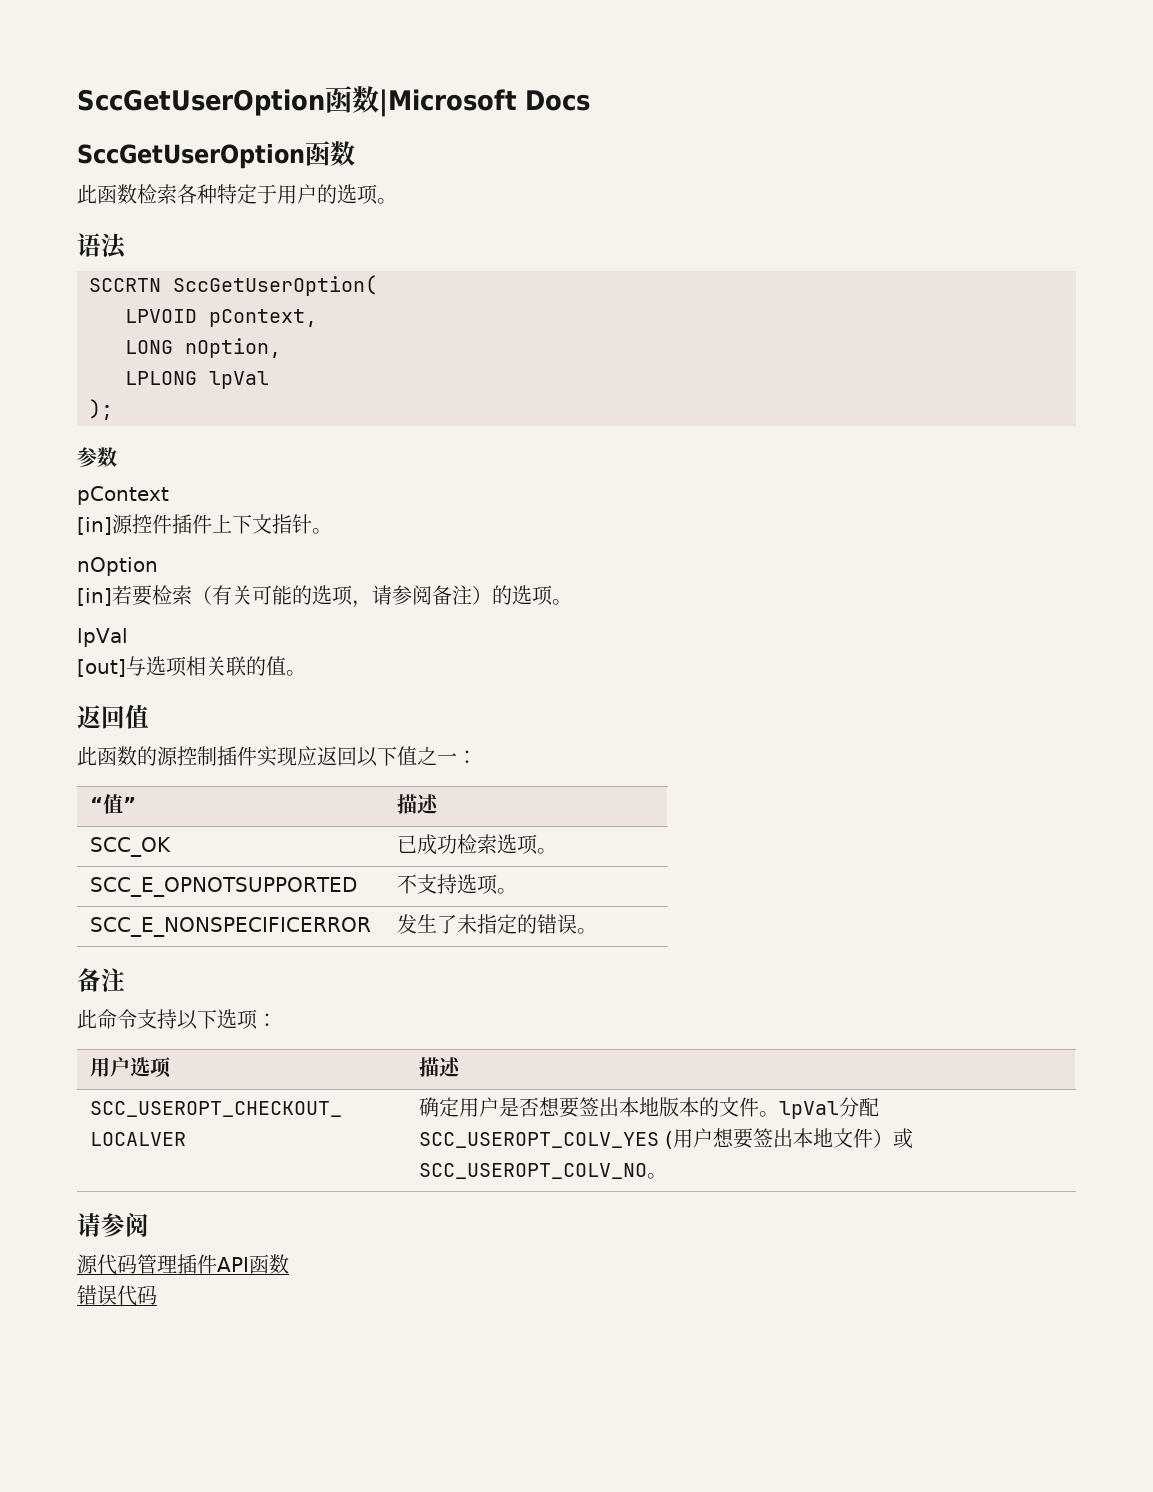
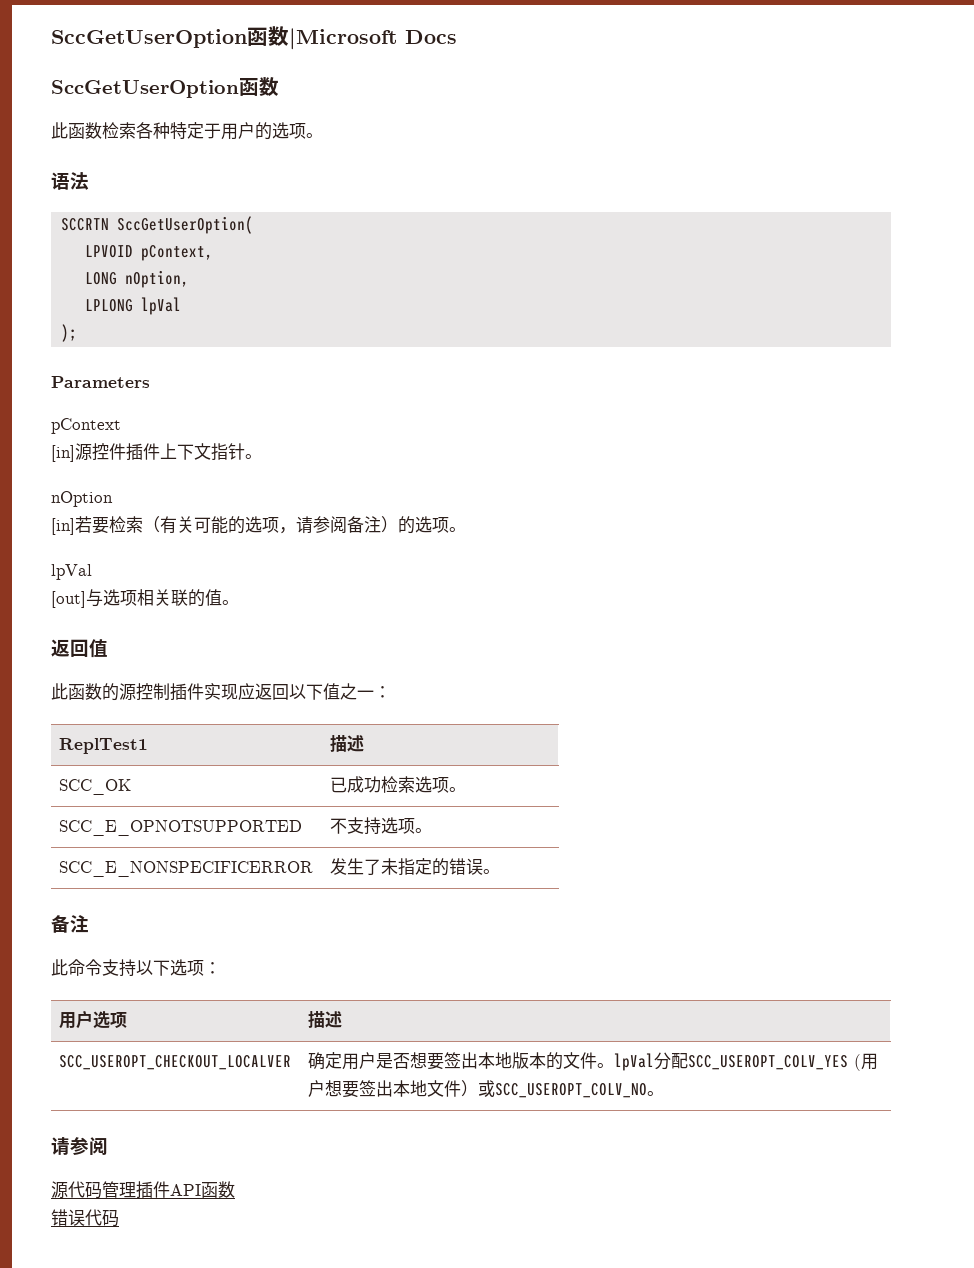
[77,447,117,467] 参数 -> [51,376,150,388] Parameters
[89,794,136,814] “值” -> [59,738,149,754] ReplTest1

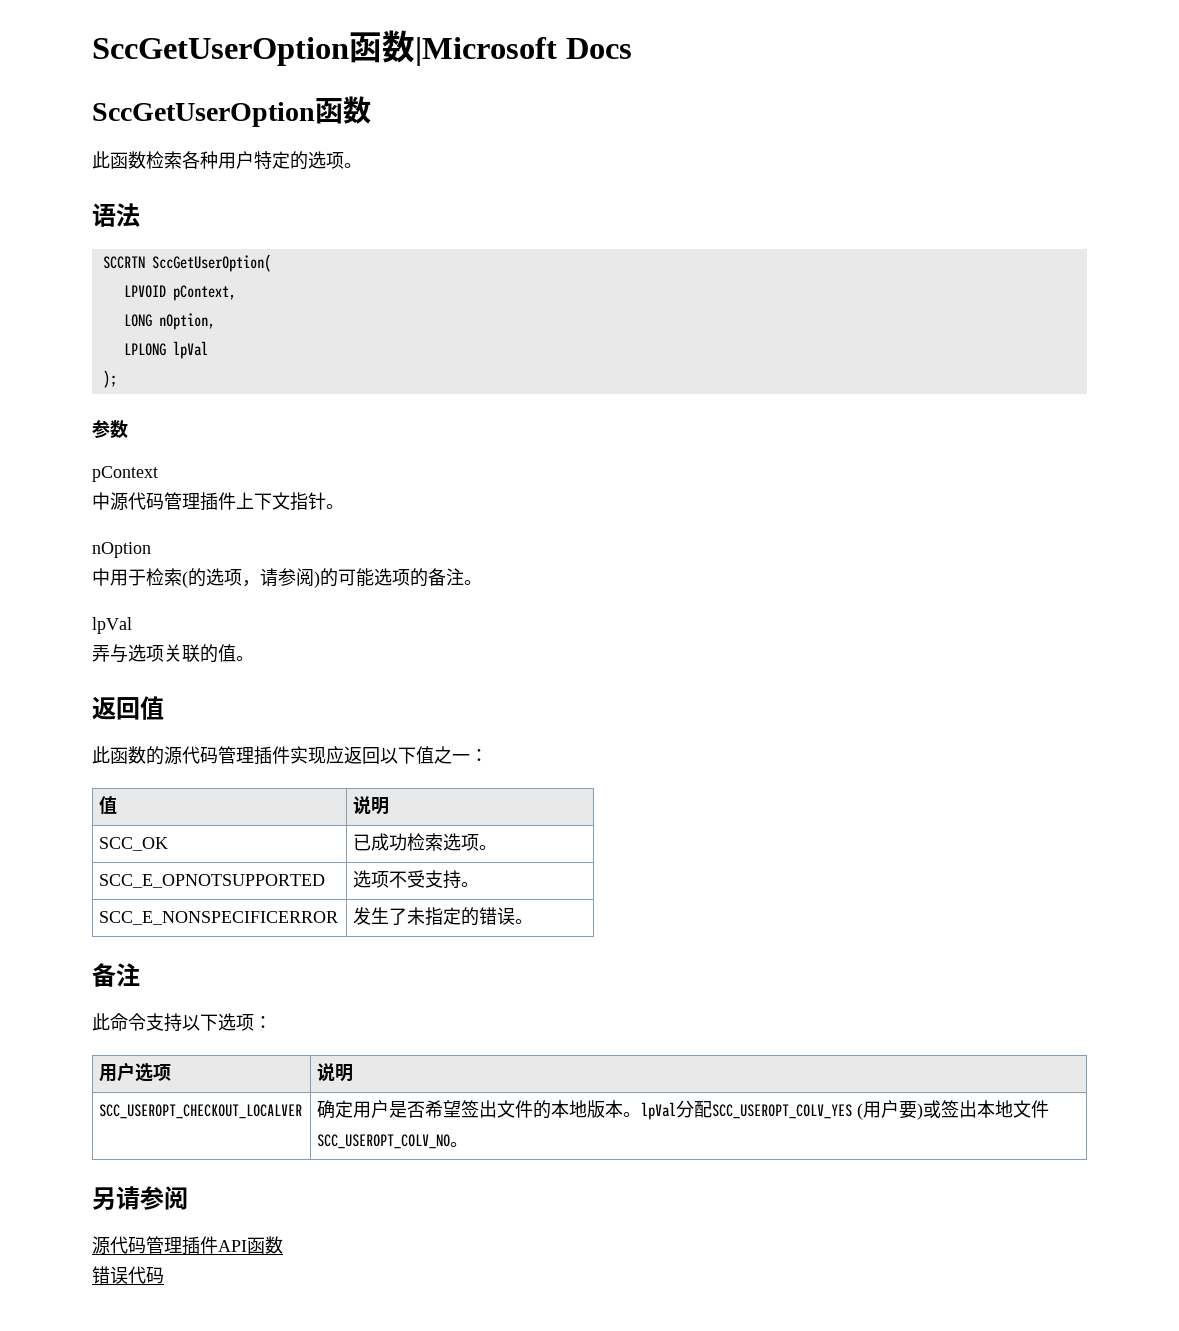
[170,122,255,140] 特定于用户 -> [218,151,290,169] 用户特定
[51,376,150,388] Parameters -> [92,420,128,438] 参数
[51,443,126,462] [in]源控件 -> [92,492,200,511] 中源代码管理
[51,516,449,535] [in]若要检索（有关可能的选项，请参阅备注）的选项 -> [92,568,464,588] 中用于检索(的选项，请参阅)的可能选项的备注
[51,589,154,608] [out]与选项相 -> [92,644,164,663] 弄与选项
[136,683,170,701] 控制 -> [182,746,254,764] 代码管理
[59,738,149,754] [330,735,365,752] ReplTest1 | 描述 -> [99,796,118,815] [353,796,390,815] 值 | 说明
[330,817,416,835] 不支持选项 -> [353,870,462,889] 选项不受支持
[308,1011,343,1028] 描述 -> [317,1063,354,1082] 说明
[410,1052,479,1070] 想要签出 -> [425,1100,552,1119] 希望签出文件的
[546,1052,598,1070] 的文件 -> (624, 1109) none
[325,1080,360,1098] 想要 -> [899,1100,942,1120] 要)或
[461,1080,496,1097] ）或 -> (1050, 1109) none
(665, 1093) none -> [92,1187,116,1210] 另

